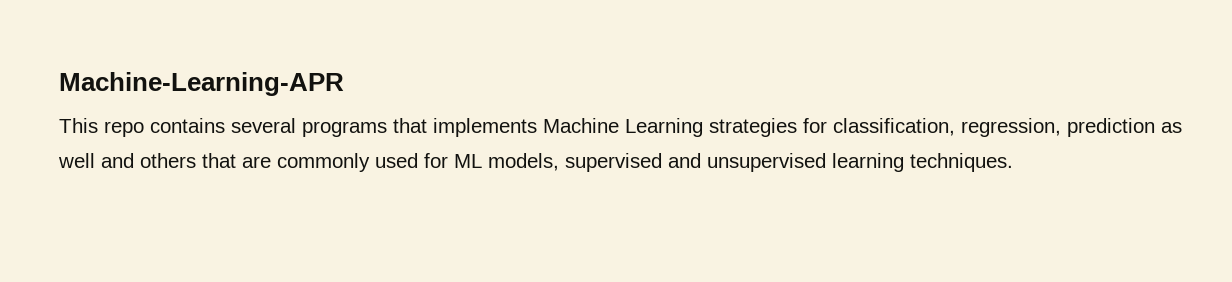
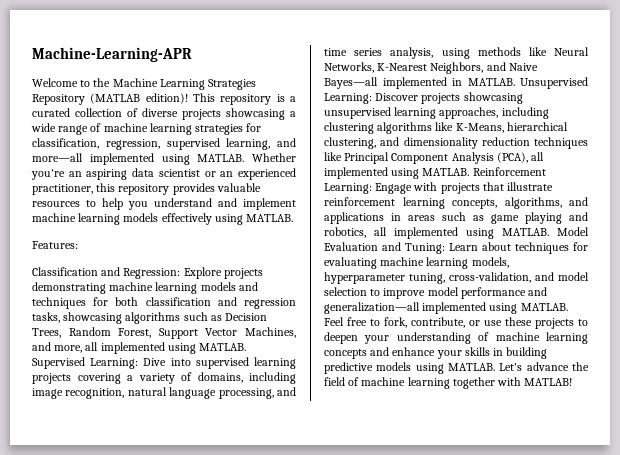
[59,118,1182,137] [58,153,1013,172] This repo contains several programs that implements Machine Learning strategies for classification, regression, prediction as well and others that are commonly used for ML models, supervised and unsupervised learning techniques. -> [32,78,257,90] [32,93,297,105] [32,108,296,120] [31,123,262,135] [32,138,296,150] [32,153,296,165] [31,168,296,180] [32,183,261,195] [32,198,296,210] [32,213,294,225] [32,241,78,249] [32,267,263,279] [32,282,258,294] [32,297,296,309] [32,312,268,324] [32,327,296,339] [32,342,247,354] [32,357,296,369] [32,372,296,384] [32,387,296,399] [324,47,589,59] [324,62,538,74] [324,77,588,89] [324,92,523,104] [324,107,549,119] [324,122,568,134] [324,137,588,149] [324,152,545,164] [324,167,546,179] [324,182,554,194] [324,197,588,209] [324,212,588,224] [324,227,589,239] [324,242,588,254] [324,257,509,269] [324,272,589,284] [324,287,548,299] [324,302,568,314] [324,317,588,329] [324,332,588,344] [324,347,548,359] [324,362,589,374] [324,377,573,389] Welcome to the Machine Learning Strategies Repository (MATLAB edition)! This repository is a curated collection of diverse projects showcasing a wide range of machine learning strategies for classification, regression, supervised learning, and more—all implemented using MATLAB. Whether you're an aspiring data scientist or an experienced practitioner, this repository provides valuable resources to help you understand and implement machine learning models effectively using MATLAB. // Features: // Classification and Regression: Explore projects demonstrating machine learning models and techniques for both classification and regression tasks, showcasing algorithms such as Decision Trees, Random Forest, Support Vector Machines, and more, all implemented using MATLAB. Supervised Learning: Dive into supervised learning projects covering a variety of domains, including image recognition, natural language processing, and time series analysis, using methods like Neural Networks, K-Nearest Neighbors, and Naive Bayes—all implemented in MATLAB. Unsupervised Learning: Discover projects showcasing unsupervised learning approaches, including clustering algorithms like K-Means, hierarchical clustering, and dimensionality reduction techniques like Principal Component Analysis (PCA), all implemented using MATLAB. Reinforcement Learning: Engage with projects that illustrate reinforcement learning concepts, algorithms, and applications in areas such as game playing and robotics, all implemented using MATLAB. Model Evaluation and Tuning: Learn about techniques for evaluating machine learning models, hyperparameter tuning, cross-validation, and model selection to improve model performance and generalization—all implemented using MATLAB. Feel free to fork, contribute, or use these projects to deepen your understanding of machine learning concepts and enhance your skills in building predictive models using MATLAB. Let's advance the field of machine learning together with MATLAB!

